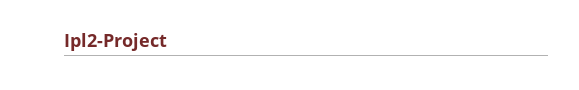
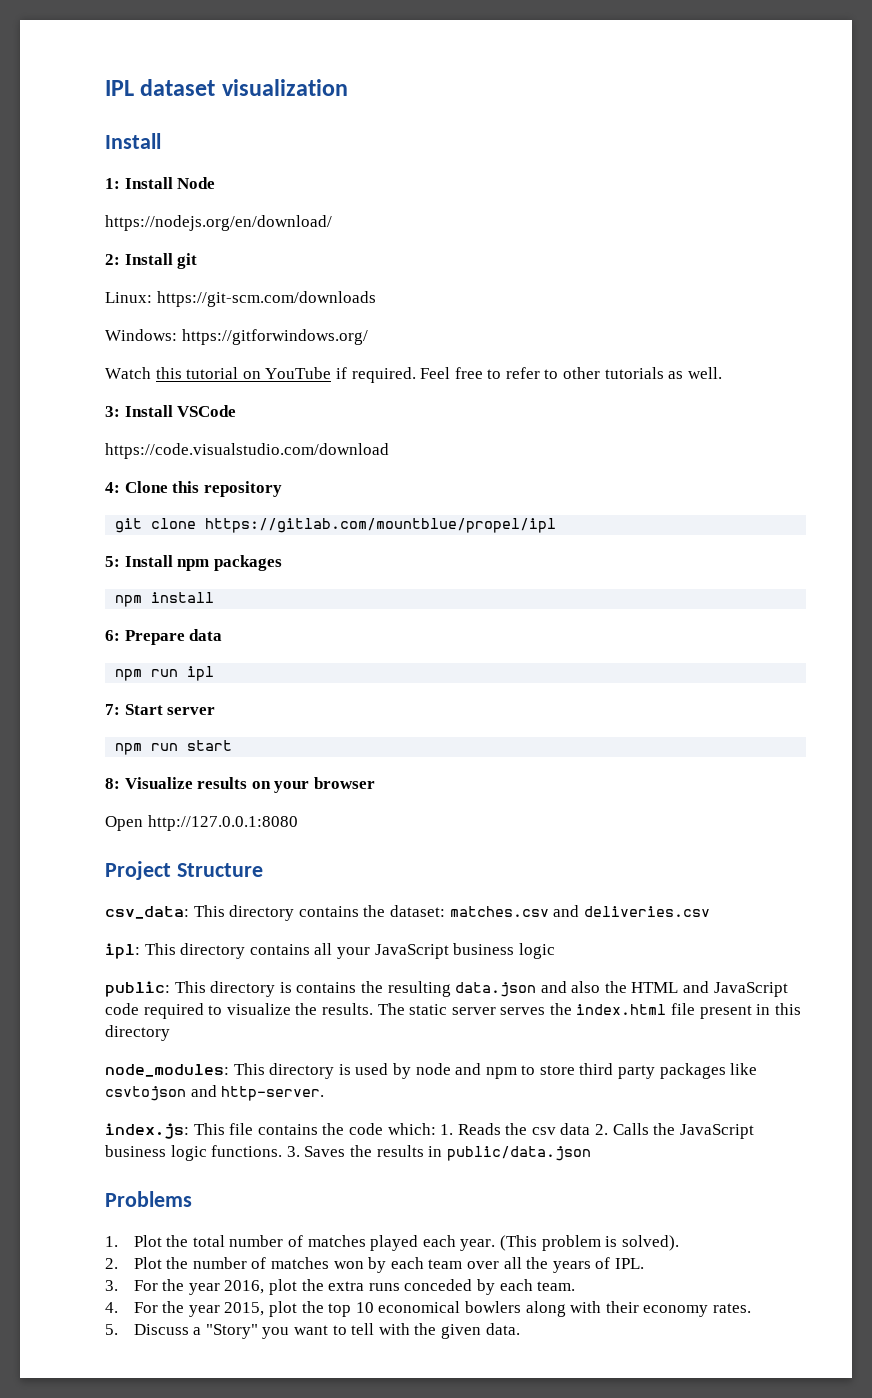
[64,33,167,51] Ipl2-Project -> [105,79,348,96] [105,133,161,149] [105,177,216,189] [105,215,332,231] [105,253,198,269] [105,291,376,307] [105,329,368,345] [105,367,722,383] [105,405,237,417] [105,443,389,459] [105,481,282,497] [115,518,557,533] [105,555,282,571] [115,592,215,607] [105,629,223,645] [115,666,215,681] [105,704,216,715] [115,740,233,755] [105,777,375,793] [105,815,298,831] [105,861,263,880] [105,905,710,921] [105,943,555,959] [105,981,788,997] [105,1003,801,1019] [105,1025,170,1041] [105,1063,758,1079] [105,1085,325,1101] [105,1123,754,1139] [105,1145,591,1161] [105,1191,192,1207] [105,1235,679,1251] [105,1257,644,1273] [105,1279,576,1295] [105,1301,751,1317] [105,1323,520,1339] IPL dataset visualization // Install // 1: Install Node // https://nodejs.org/en/download/ // 2: Install git // Linux: https://git-scm.com/downloads // Windows: https://gitforwindows.org/ // Watch this tutorial on YouTube if required. Feel free to refer to other tutorials as well. // 3: Install VSCode // https://code.visualstudio.com/download // 4: Clone this repository // git clone https://gitlab.com/mountblue/propel/ipl // 5: Install npm packages // npm install // 6: Prepare data // npm run ipl // 7: Start server // npm run start // 8: Visualize results on your browser // Open http://127.0.0.1:8080 // Project Structure // csv_data: This directory contains the dataset: matches.csv and deliveries.csv // ipl: This directory contains all your JavaScript business logic // public: This directory is contains the resulting data.json and also the HTML and JavaScript code required to visualize the results. The static server serves the index.html file present in this directory // node_modules: This directory is used by node and npm to store third party packages like csvtojson and http-server. // index.js: This file contains the code which: 1. Reads the csv data 2. Calls the JavaScript business logic functions. 3. Saves the results in public/data.json // Problems // 1. Plot the total number of matches played each year. (This problem is solved). // 2. Plot the number of matches won by each team over all the years of IPL. // 3. For the year 2016, plot the extra runs conceded by each team. // 4. For the year 2015, plot the top 10 economical bowlers along with their economy rates. // 5. Discuss a "Story" you want to tell with the given data.

